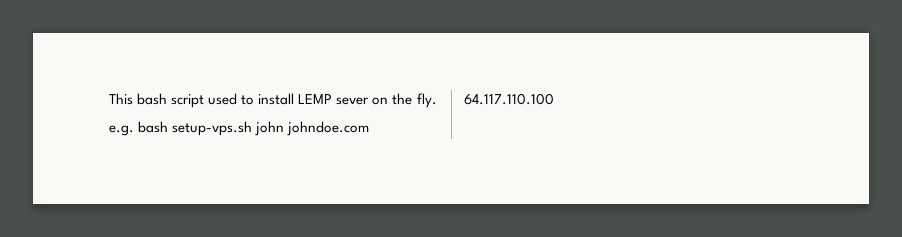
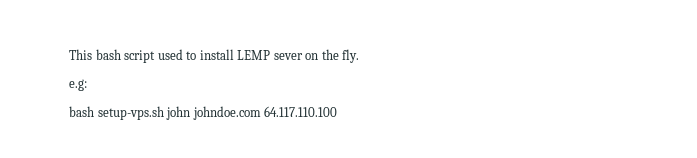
[109,125,134,136] e.g. -> [69,79,87,91] e.g: //

